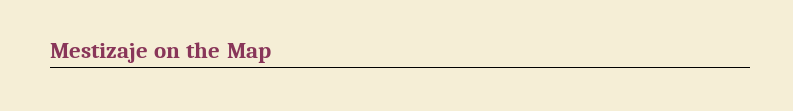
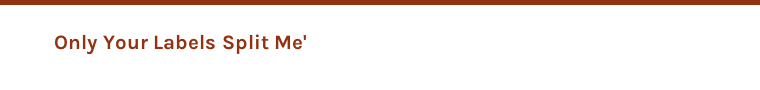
[50,42,271,63] Mestizaje on the Map -> [54,34,308,55] Only Your Labels Split Me'

